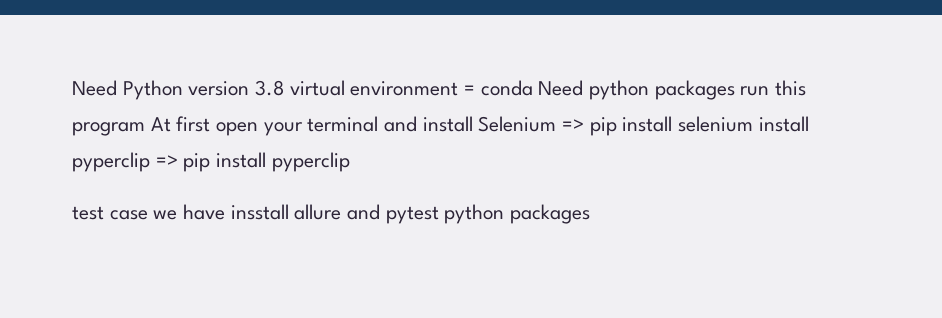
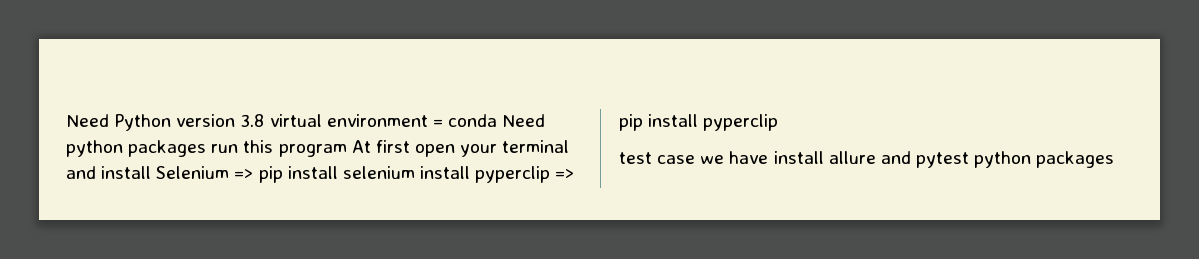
[230,204,289,220] insstall -> [773,151,824,164] install

